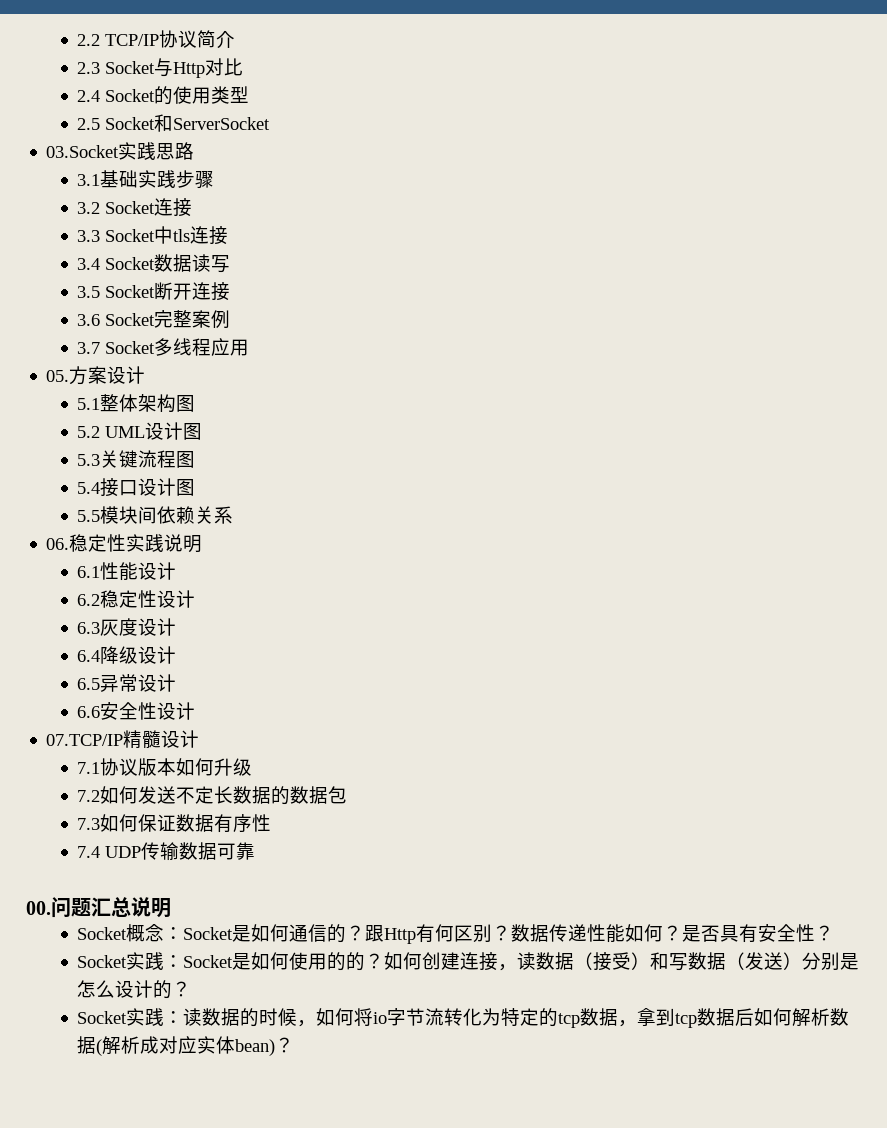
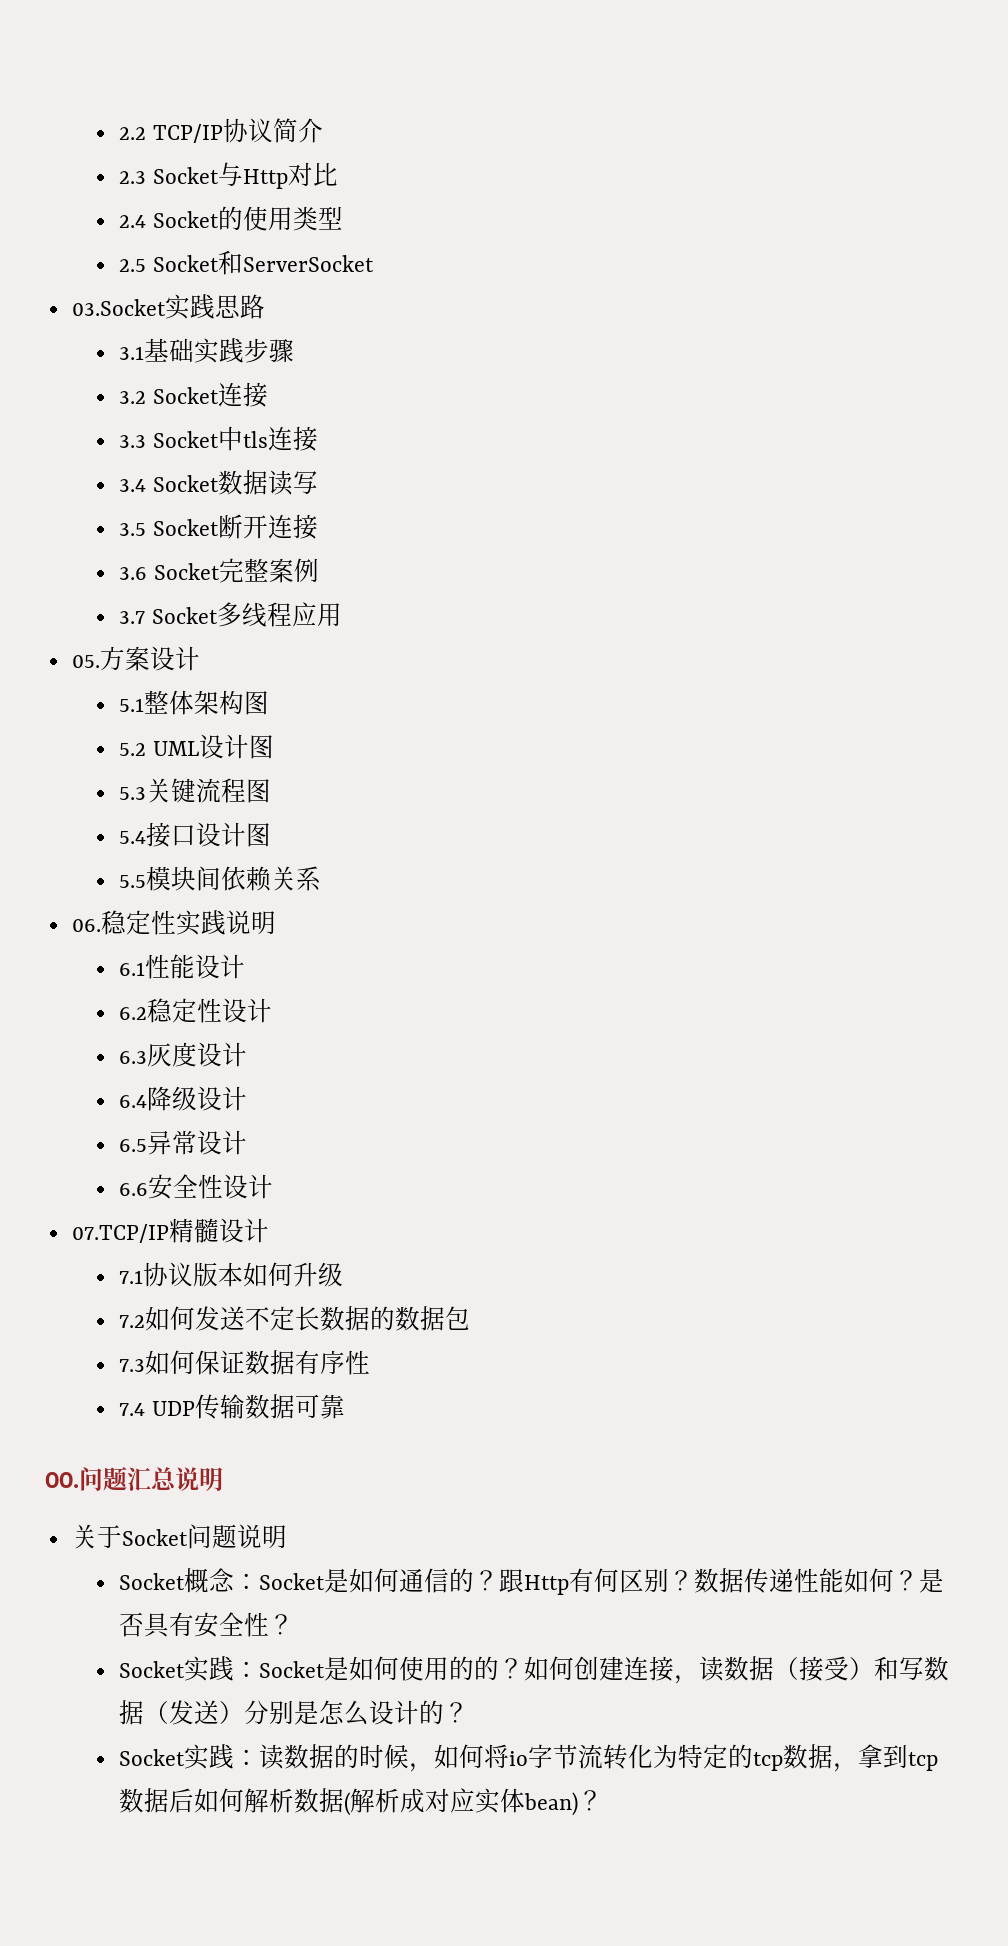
(171, 908) none -> [71,1524,287,1549] // 关于Socket问题说明

